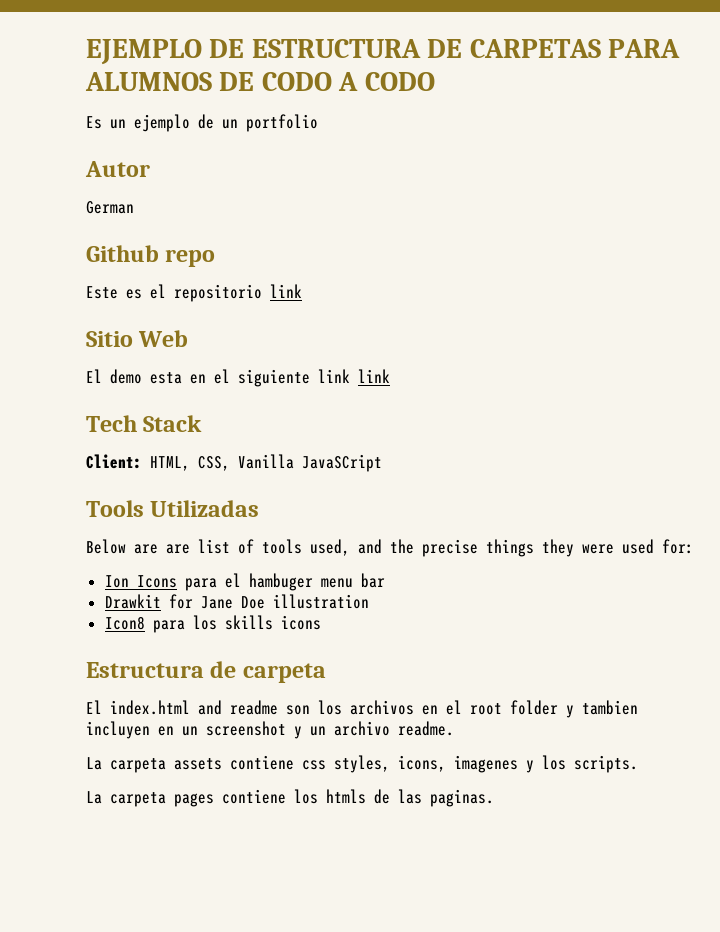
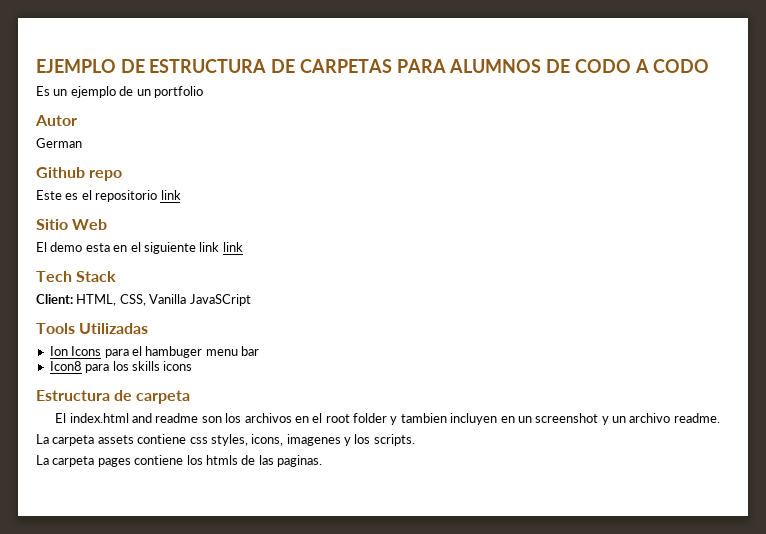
[86,539,694,557] // Below are are list of tools used, and the precise things they were used for: -> (149, 328) none
[104,594,369,609] // Drawkit for Jane Doe illustration -> (259, 351) none

